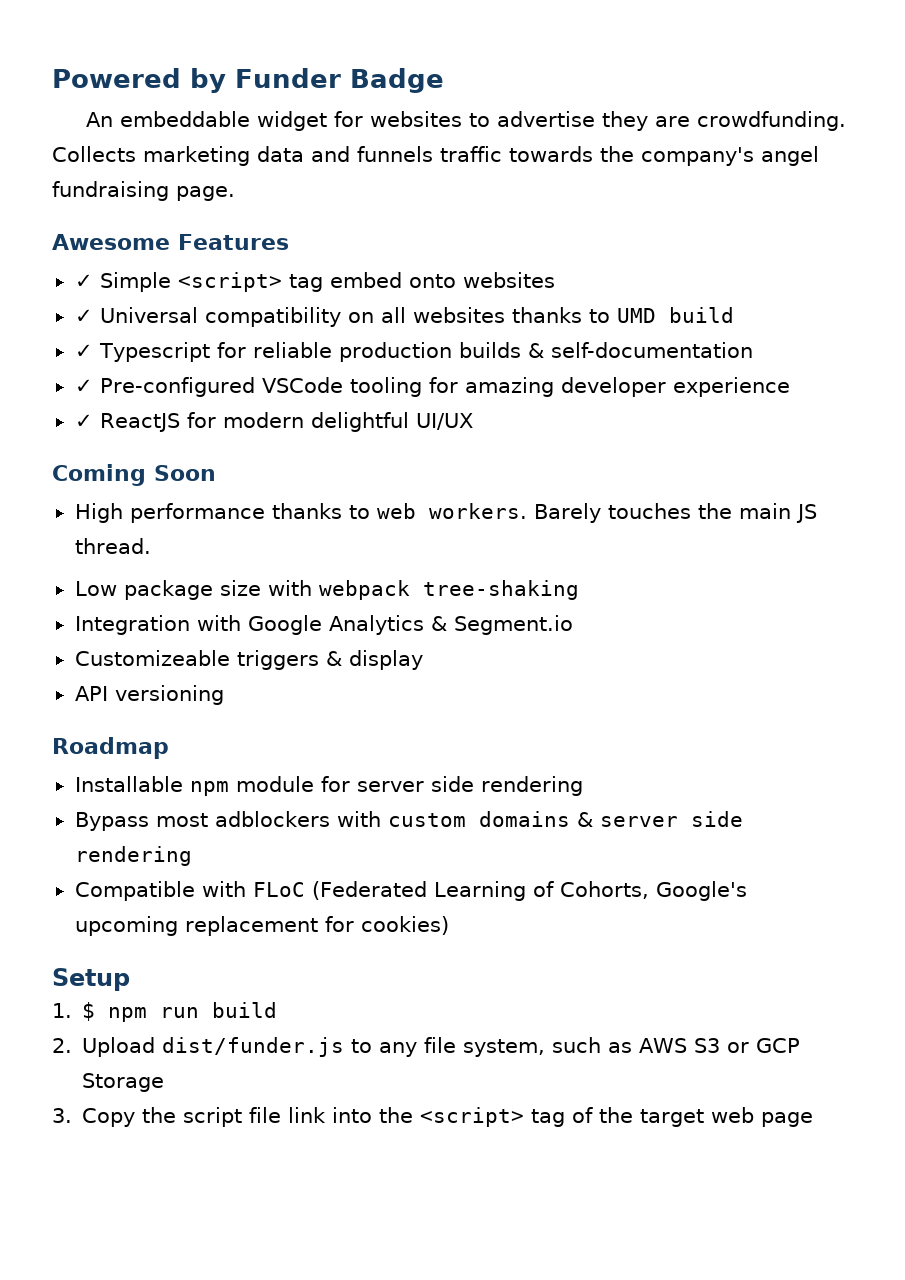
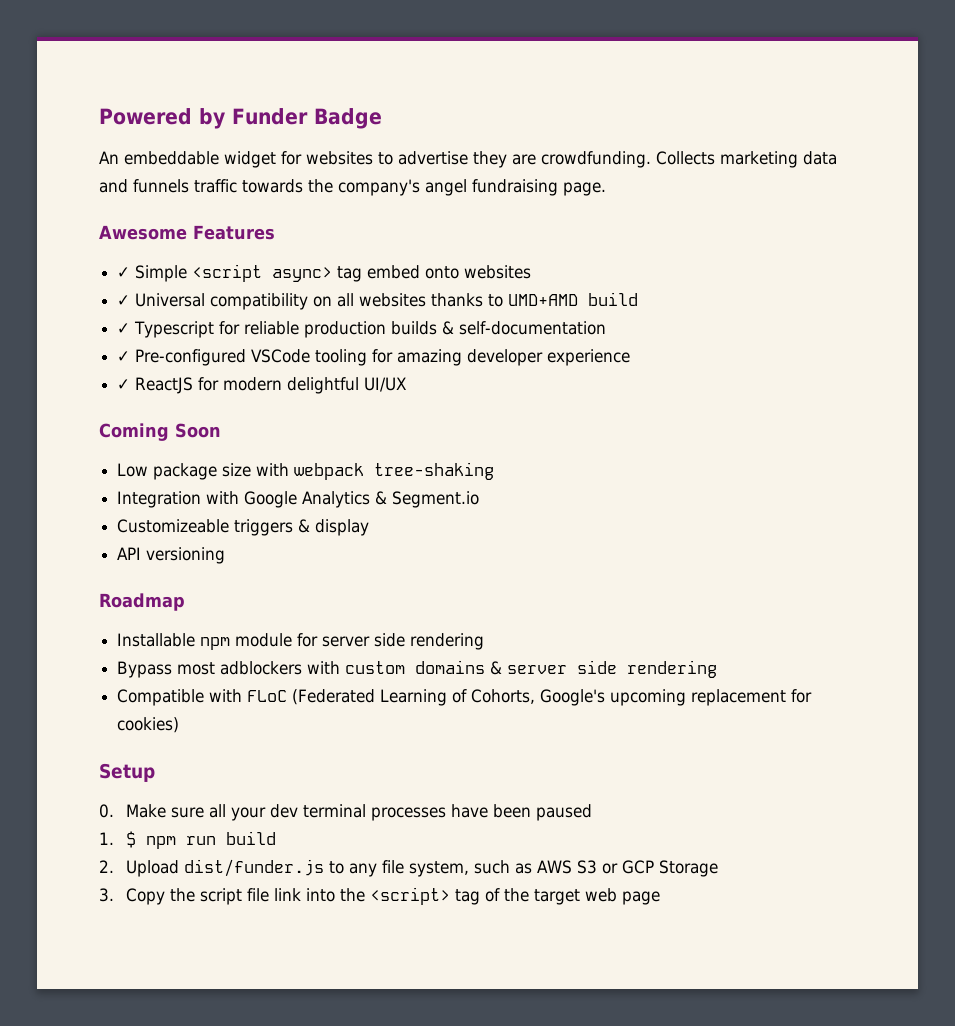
[177,272,282,292] <script> -> [192,264,333,282] <script async>
[616,308,656,323] UMD -> [508,294,579,306] UMD+AMD
[74,503,817,523] [74,538,151,554] // High performance thanks to web workers. Barely touches the main JS thread. -> (221, 430) none
(130, 979) none -> [99,804,593,821] // 0. Make sure all your dev terminal processes have been paused

